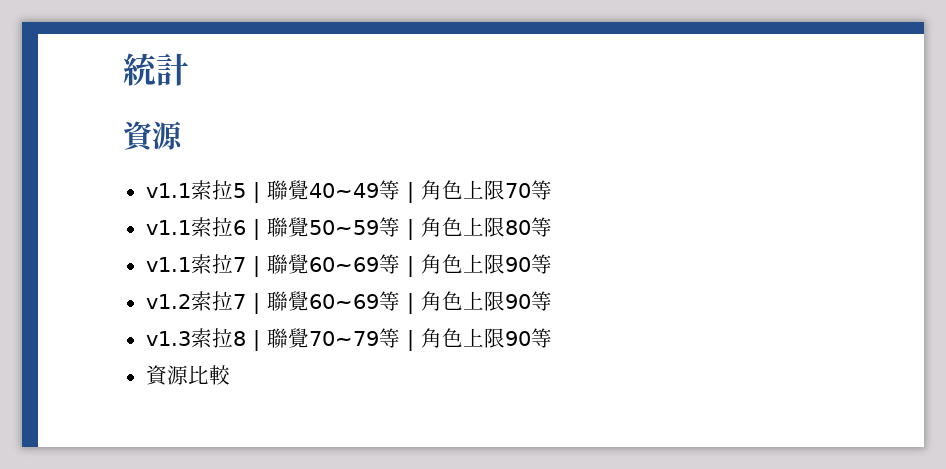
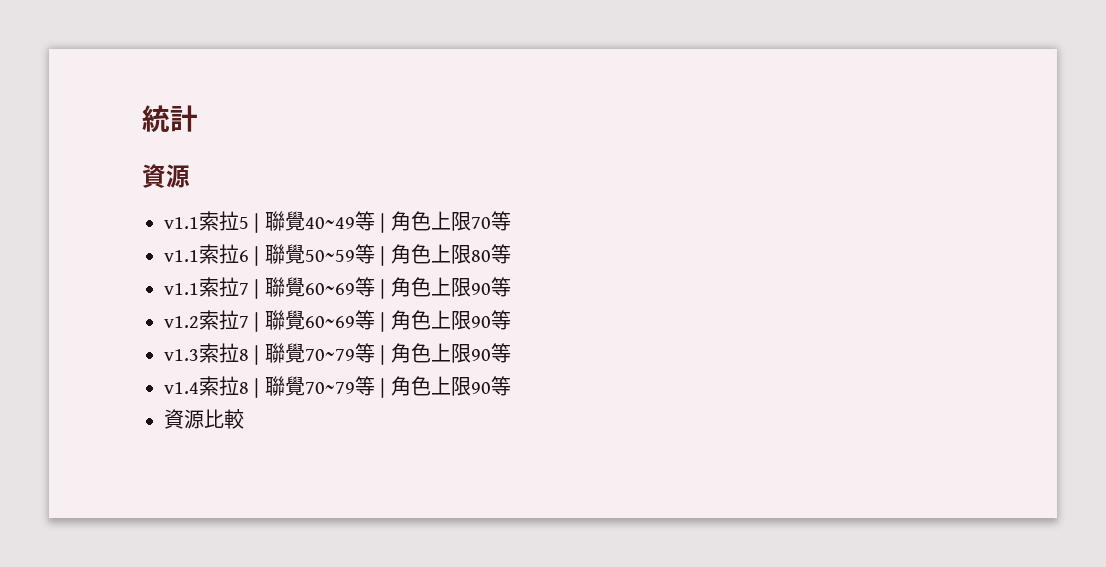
(552, 338) none -> [164,376,511,398] // v1.4索拉8 | 聯覺70~79等 | 角色上限90等

